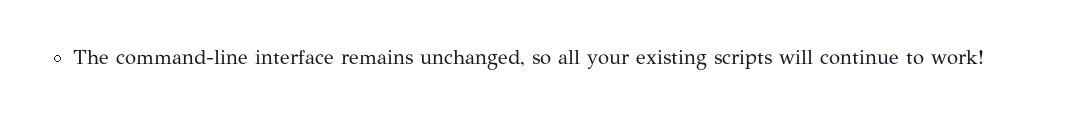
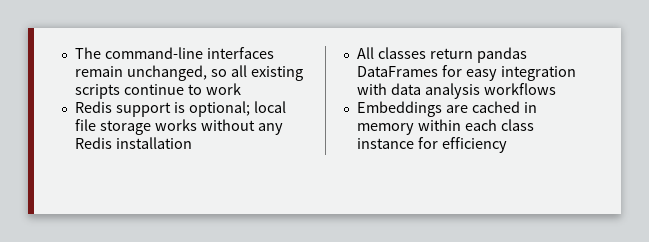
[254,50,413,64] interface remains -> [206,47,274,59] [74,66,123,77] interfaces remain
[586,54,630,69] your -> (247, 71) none
[778,50,813,64] will -> (120, 91) none
[930,50,984,65] work! -> [205,83,241,95] [74,101,286,117] [74,119,283,135] [74,137,192,149] [356,47,527,63] [356,65,576,81] [356,83,556,99] [356,101,537,117] [356,119,534,135] [356,137,507,153] work // Redis support is optional; local file storage works without any Redis installation // All classes return pandas DataFrames for easy integration with data analysis workflows // Embeddings are cached in memory within each class instance for efficiency

